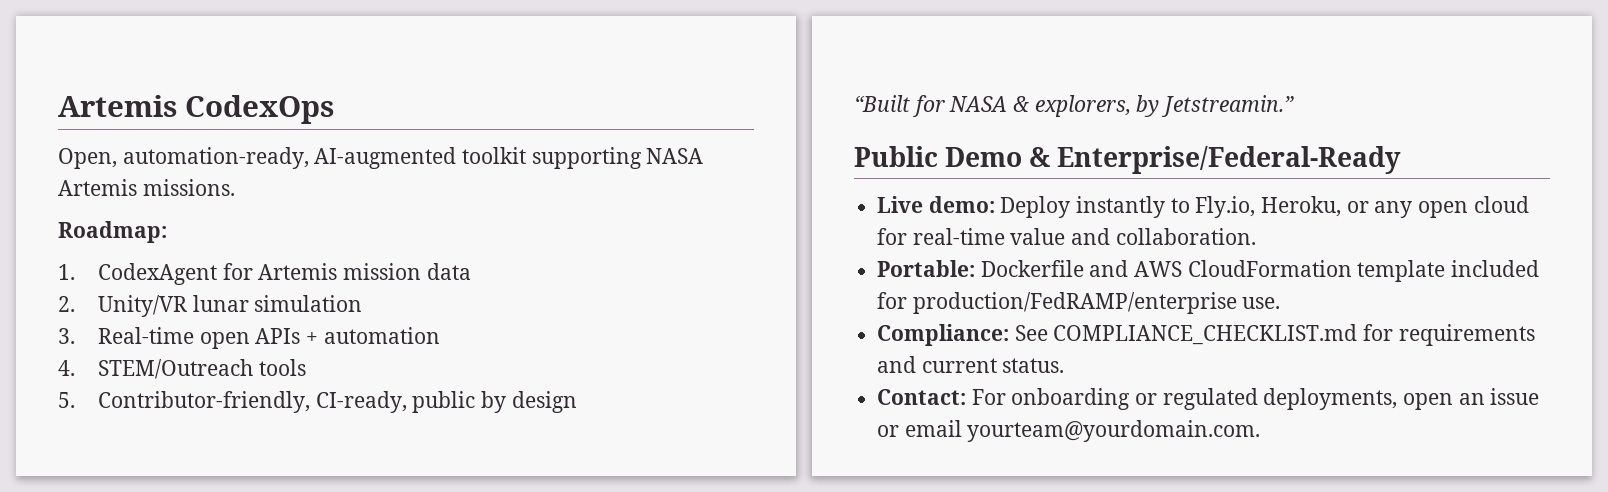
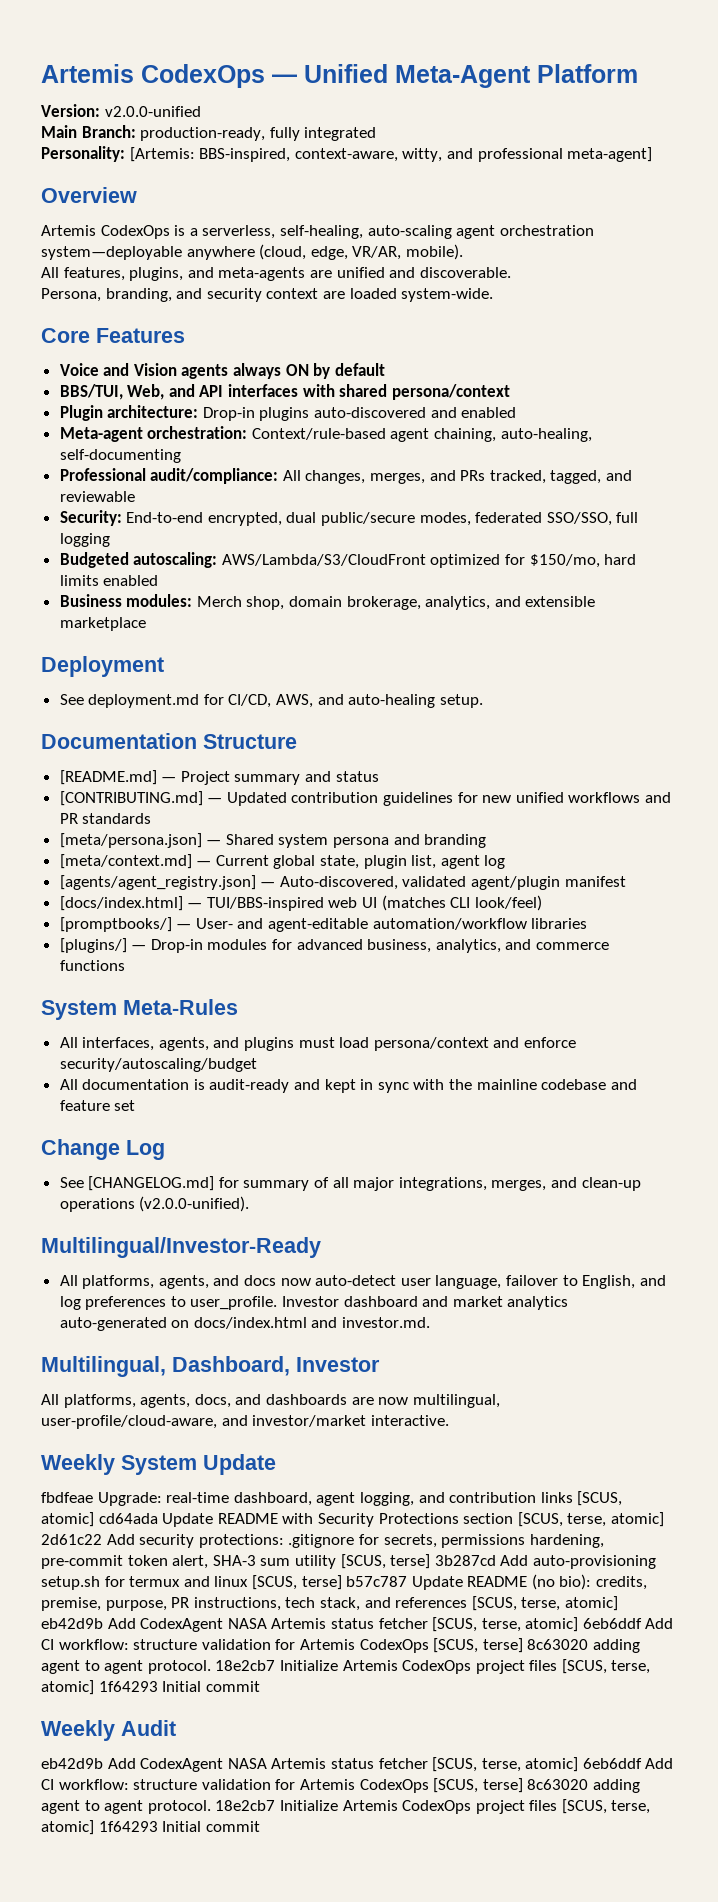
[58,95,334,124] [58,147,704,169] [58,179,235,196] [58,221,167,243] [58,263,471,285] [58,295,363,317] [58,327,440,349] [58,359,306,379] [58,391,577,413] [854,95,1295,117] [854,146,1402,174] [877,196,1529,218] [877,228,1256,245] [877,260,1540,282] [877,292,1281,314] [877,324,1535,346] [877,356,1065,373] [877,388,1540,410] [877,420,1261,442] Artemis CodexOps // Open, automation-ready, AI-augmented toolkit supporting NASA Artemis missions. // Roadmap: // 1. CodexAgent for Artemis mission data // 2. Unity/VR lunar simulation // 3. Real-time open APIs + automation // 4. STEM/Outreach tools // 5. Contributor-friendly, CI-ready, public by design // “Built for NASA & explorers, by Jetstreamin.” // Public Demo & Enterprise/Federal-Ready // Live demo: Deploy instantly to Fly.io, Heroku, or any open cloud for real-time value and collaboration. // Portable: Dockerfile and AWS CloudFormation template included for production/FedRAMP/enterprise use. // Compliance: See COMPLIANCE_CHECKLIST.md for requirements and current status. // Contact: For onboarding or regulated deployments, open an issue or email yourteam@yourdomain.com. -> [41,64,638,88] [41,104,201,117] [41,125,377,141] [41,146,653,162] [41,187,137,203] [41,225,594,239] [41,244,463,260] [41,267,511,281] [41,288,494,302] [41,328,185,343] [59,363,385,379] [59,384,510,400] [59,405,517,421] [59,426,592,442] [59,449,181,463] [59,468,633,484] [59,491,135,502] [59,510,639,526] [59,533,110,547] [59,552,637,568] [59,575,159,586] [59,594,596,610] [59,617,146,631] [41,656,164,677] [59,694,483,708] [41,733,297,749] [59,770,379,785] [59,791,672,806] [59,813,152,824] [59,833,487,848] [59,854,506,869] [59,875,626,890] [59,895,542,911] [59,917,588,932] [59,938,610,953] [59,960,125,971] [41,999,238,1020] [59,1037,577,1051] [59,1058,257,1072] [59,1079,637,1093] [59,1100,136,1111] [41,1139,165,1160] [59,1176,641,1191] [59,1196,250,1212] [41,1237,321,1258] [59,1275,666,1289] [59,1296,569,1310] [59,1317,431,1331] [41,1356,380,1377] [41,1394,500,1408] [41,1415,449,1429] [41,1454,276,1475] [41,1491,623,1506] [41,1512,664,1527] [41,1534,604,1548] [41,1554,656,1569] [41,1574,648,1590] [41,1596,618,1611] [41,1617,674,1632] [41,1638,640,1653] [41,1659,651,1674] [41,1680,260,1695] [41,1720,176,1741] [41,1757,674,1772] [41,1778,640,1793] [41,1799,651,1814] [41,1820,260,1835] Artemis CodexOps — Unified Meta-Agent Platform // Version: v2.0.0-unified // Main Branch: production-ready, fully integrated // Personality: [Artemis: BBS-inspired, context-aware, witty, and professional meta-agent] // Overview // Artemis CodexOps is a serverless, self-healing, auto-scaling agent orchestration system—deployable anywhere (cloud, edge, VR/AR, mobile). // All features, plugins, and meta-agents are unified and discoverable. // Persona, branding, and security context are loaded system-wide. // Core Features // Voice and Vision agents always ON by default // BBS/TUI, Web, and API interfaces with shared persona/context // Plugin architecture: Drop-in plugins auto-discovered and enabled // Meta-agent orchestration: Context/rule-based agent chaining, auto-healing, self-documenting // Professional audit/compliance: All changes, merges, and PRs tracked, tagged, and reviewable // Security: End-to-end encrypted, dual public/secure modes, federated SSO/SSO, full logging // Budgeted autoscaling: AWS/Lambda/S3/CloudFront optimized for $150/mo, hard limits enabled // Business modules: Merch shop, domain brokerage, analytics, and extensible marketplace // Deployment // See deployment.md for CI/CD, AWS, and auto-healing setup. // Documentation Structure // [README.md] — Project summary and status // [CONTRIBUTING.md] — Updated contribution guidelines for new unified workflows and PR standards // [meta/persona.json] — Shared system persona and branding // [meta/context.md] — Current global state, plugin list, agent log // [agents/agent_registry.json] — Auto-discovered, validated agent/plugin manifest // [docs/index.html] — TUI/BBS-inspired web UI (matches CLI look/feel) // [promptbooks/] — User- and agent-editable automation/workflow libraries // [plugins/] — Drop-in modules for advanced business, analytics, and commerce functions // System Meta-Rules // All interfaces, agents, and plugins must load persona/context and enforce security/autoscaling/budget // All documentation is audit-ready and kept in sync with the mainline codebase and feature set // Change Log // See [CHANGELOG.md] for summary of all major integrations, merges, and clean-up operations (v2.0.0-unified). // Multilingual/Investor-Ready // All platforms, agents, and docs now auto-detect user language, failover to English, and log preferences to user_profile. Investor dashboard and market analytics auto-generated on docs/index.html and investor.md. // Multilingual, Dashboard, Investor // All platforms, agents, docs, and dashboards are now multilingual, user-profile/cloud-aware, and investor/market interactive. // Weekly System Update // fbdfeae Upgrade: real-time dashboard, agent logging, and contribution links [SCUS, atomic] cd64ada Update README with Security Protections section [SCUS, terse, atomic] 2d61c22 Add security protections: .gitignore for secrets, permissions hardening, pre-commit token alert, SHA-3 sum utility [SCUS, terse] 3b287cd Add auto-provisioning setup.sh for termux and linux [SCUS, terse] b57c787 Update README (no bio): credits, premise, purpose, PR instructions, tech stack, and references [SCUS, terse, atomic] eb42d9b Add CodexAgent NASA Artemis status fetcher [SCUS, terse, atomic] 6eb6ddf Add CI workflow: structure validation for Artemis CodexOps [SCUS, terse] 8c63020 adding agent to agent protocol. 18e2cb7 Initialize Artemis CodexOps project files [SCUS, terse, atomic] 1f64293 Initial commit // Weekly Audit // eb42d9b Add CodexAgent NASA Artemis status fetcher [SCUS, terse, atomic] 6eb6ddf Add CI workflow: structure validation for Artemis CodexOps [SCUS, terse] 8c63020 adding agent to agent protocol. 18e2cb7 Initialize Artemis CodexOps project files [SCUS, terse, atomic] 1f64293 Initial commit

